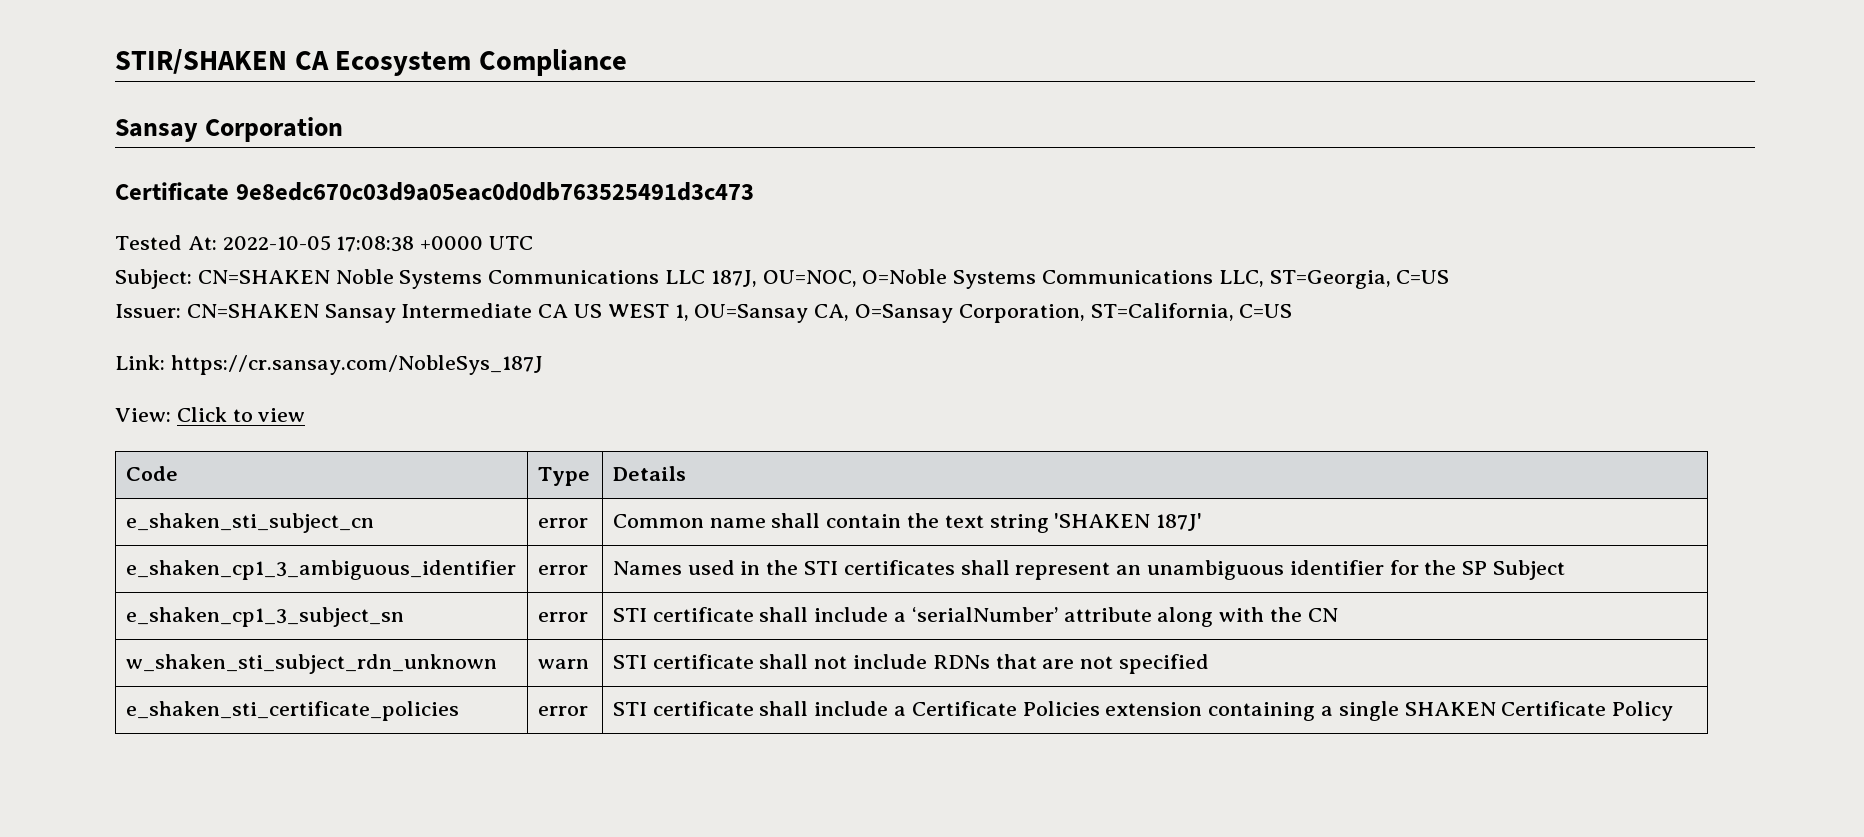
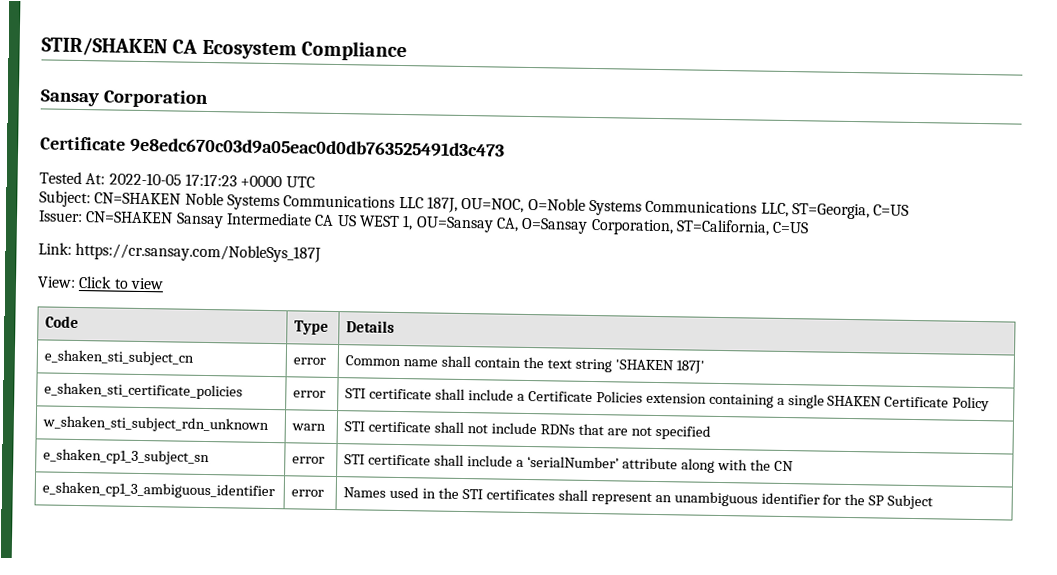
[336,236,415,252] 17:08:38 -> [184,173,237,187] 17:17:23
(1203, 522) none -> [44,382,244,400] [293,390,327,398] [345,388,991,412] [42,415,270,433] [291,423,327,431] [344,421,711,440] [43,448,211,466] [292,456,326,464] [344,454,794,473] // e_shaken_sti_certificate_policies | error | STI certificate shall include a Certificate Policies extension containing a single SHAKEN Certificate Policy // w_shaken_sti_subject_rdn_unknown | warn | STI certificate shall not include RDNs that are not specified // e_shaken_cp1_3_subject_sn | error | STI certificate shall include a ‘serialNumber’ attribute along with the CN
[125,607,404,627] [537,612,588,622] [612,607,1338,627] [125,654,497,674] [537,659,589,669] [612,654,1210,674] [125,701,459,721] [537,706,588,716] [612,701,1674,721] // e_shaken_cp1_3_subject_sn | error | STI certificate shall include a ‘serialNumber’ attribute along with the CN // w_shaken_sti_subject_rdn_unknown | warn | STI certificate shall not include RDNs that are not specified // e_shaken_sti_certificate_policies | error | STI certificate shall include a Certificate Policies extension containing a single SHAKEN Certificate Policy -> (934, 502) none

